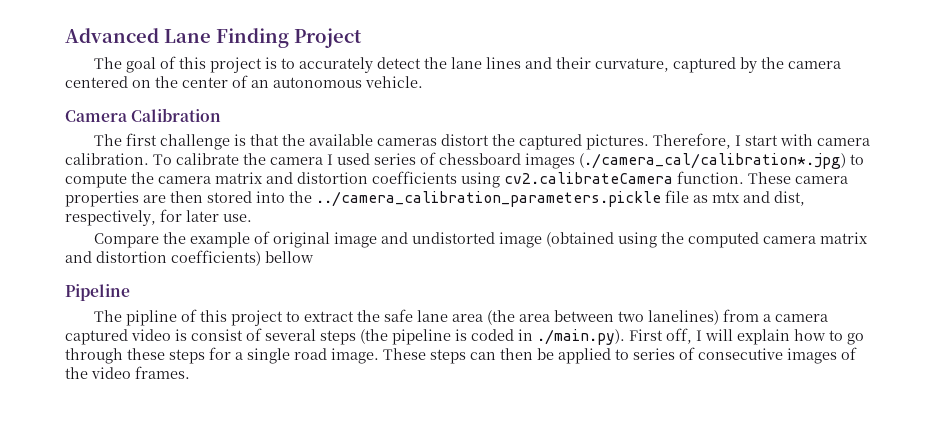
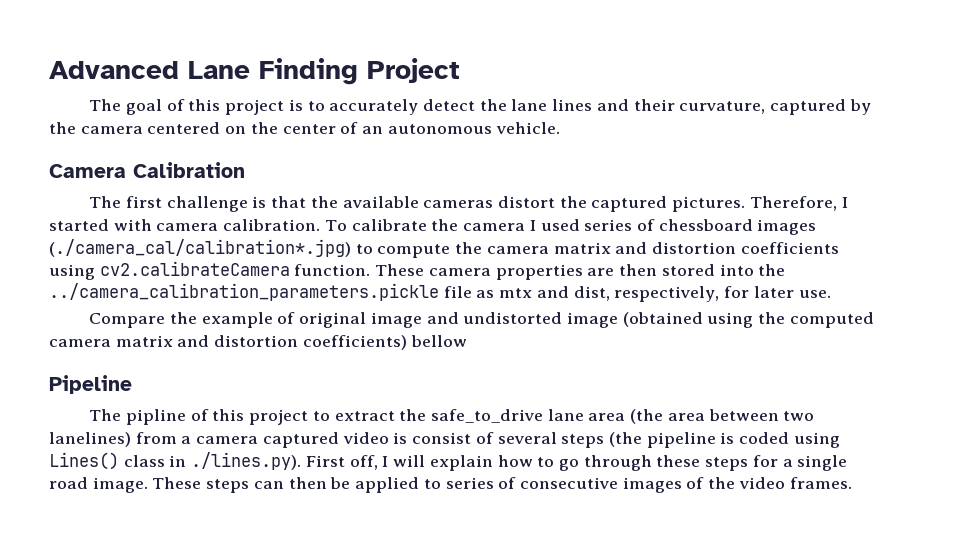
[744,135,778,146] start -> [49,219,109,231] started
[383,309,413,322] safe -> [431,409,544,423] safe_to_drive
[518,329,625,345] in ./main.py). -> [793,432,840,448] [49,452,302,470] using Lines() class in ./lines.py).

